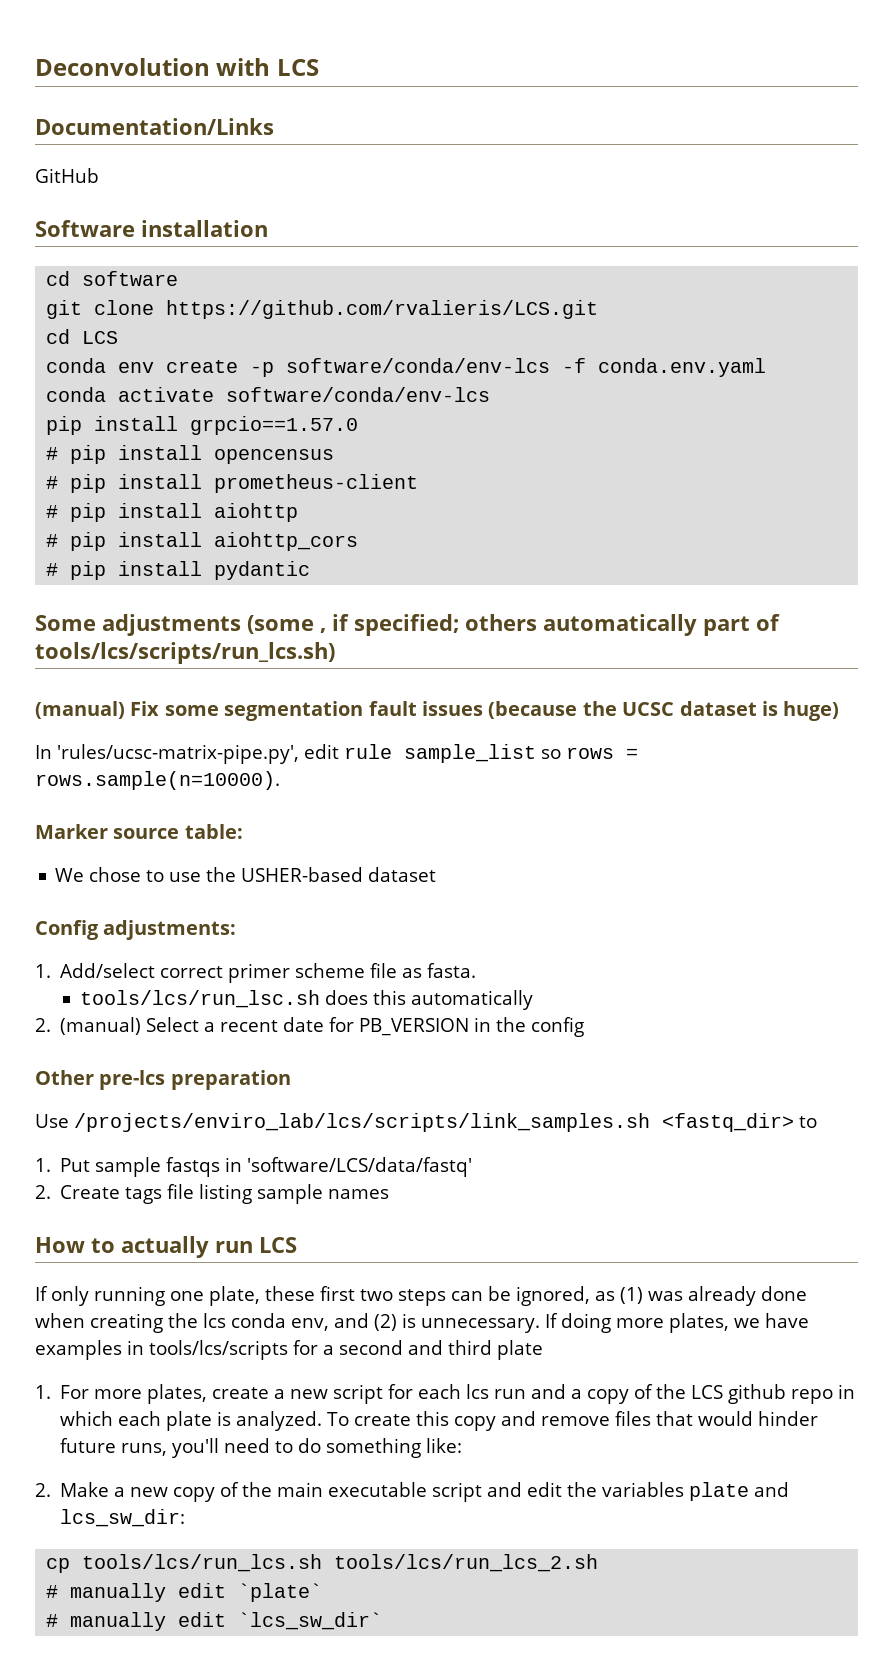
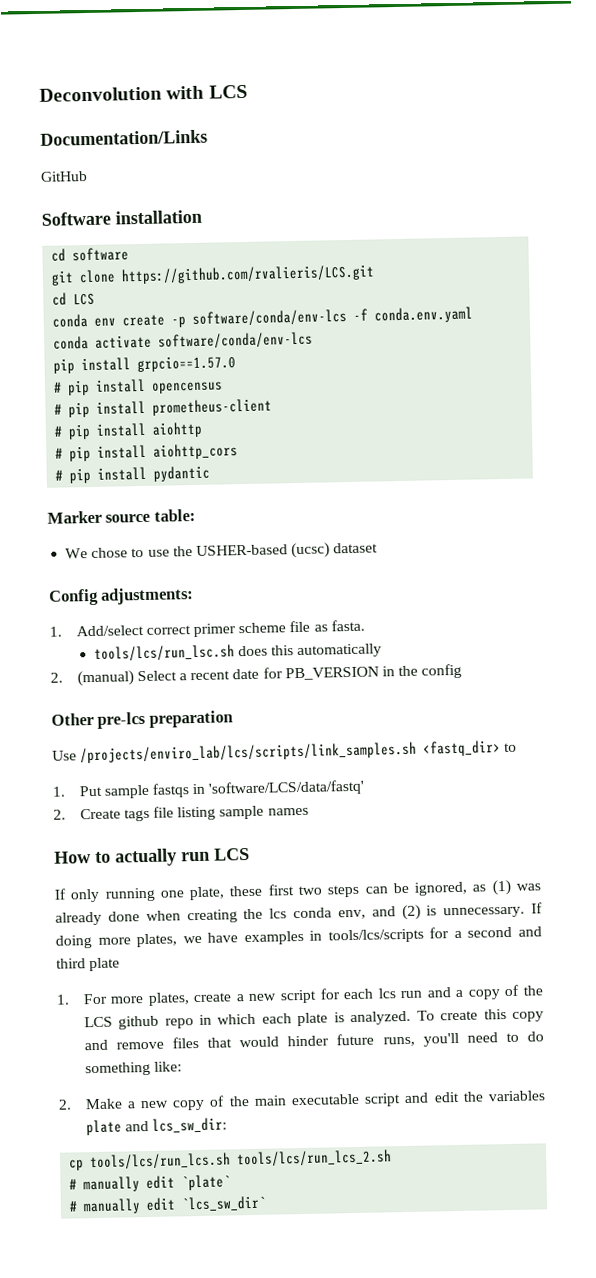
[35,614,780,636] [35,642,335,664] [35,701,840,721] [35,744,639,764] [35,771,280,790] // Some adjustments (some , if specified; others automatically part of tools/lcs/scripts/run_lcs.sh) // (manual) Fix some segmentation fault issues (because the UCSC dataset is huge) // In 'rules/ucsc-matrix-pipe.py', edit rule sample_list so rows = rows.sample(n=10000). -> (211, 473) none
(364, 874) none -> [291,542,331,559] (ucsc)

